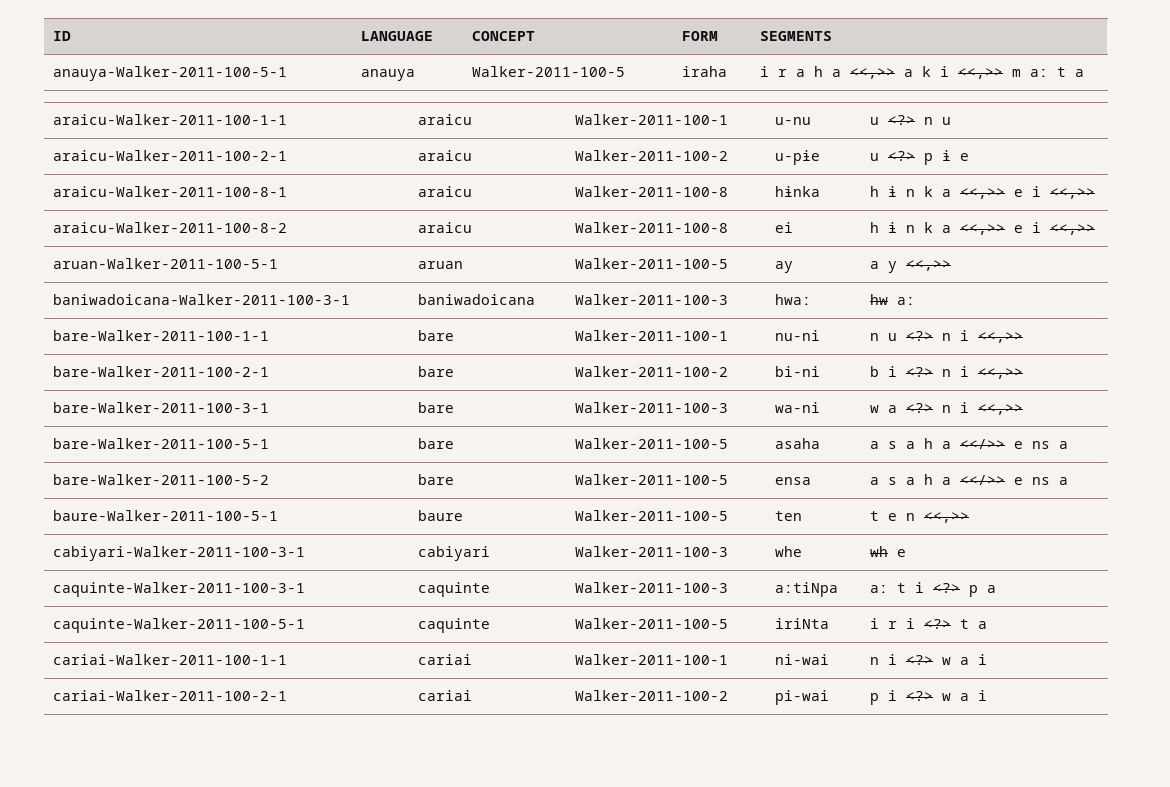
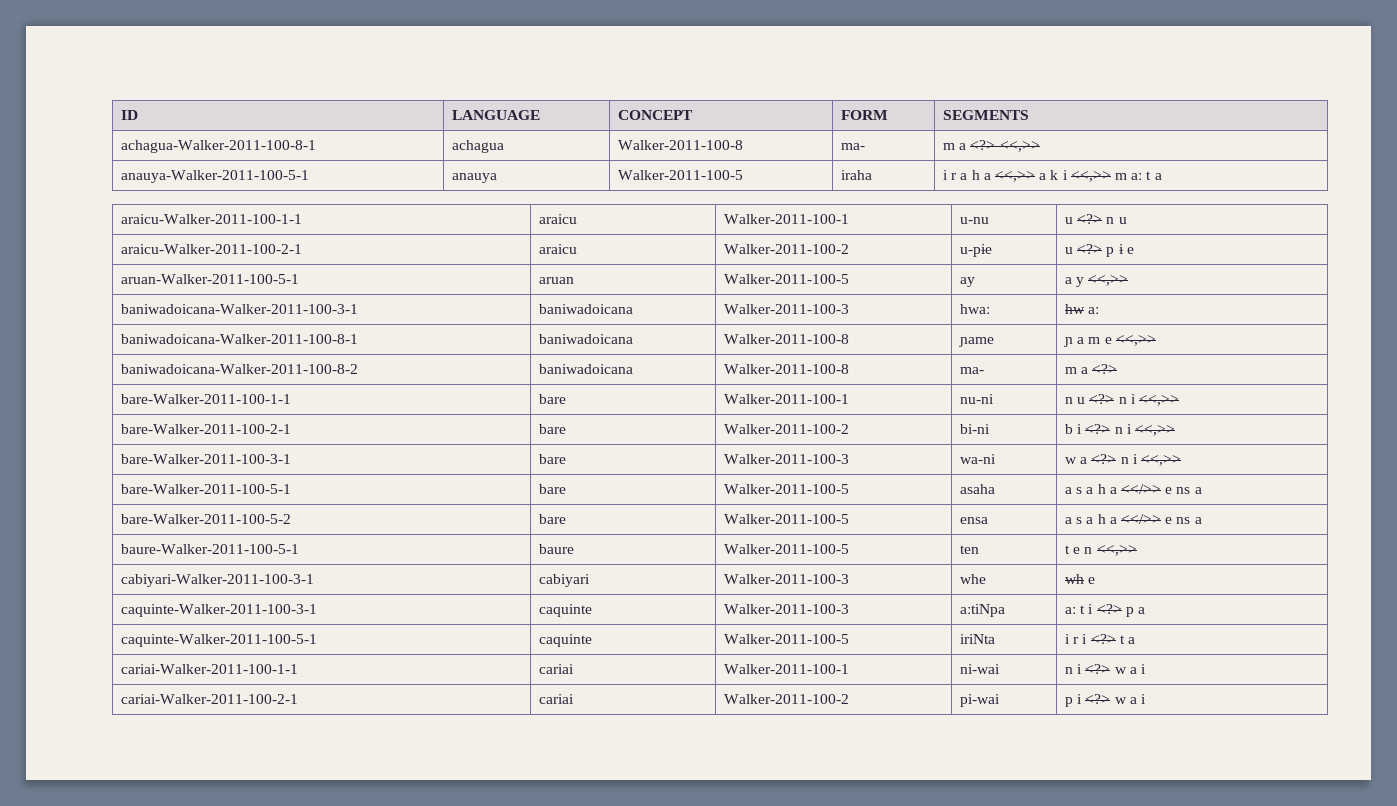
(833, 36) none -> [121,140,317,153] [452,140,505,153] [618,140,744,150] [841,143,866,150] [943,140,1040,152] // achagua-Walker-2011-100-8-1 | achagua | Walker-2011-100-8 | ma- | m a <?> <<,>>
[53,186,288,197] [418,186,473,197] [575,186,729,197] [775,186,821,197] [870,186,1096,199] [53,222,288,233] [418,222,473,233] [575,222,729,233] [775,222,794,233] [870,222,1096,235] // araicu-Walker-2011-100-8-1 | araicu | Walker-2011-100-8 | hɨnka | h ɨ n k a <<,>> e i <<,>> // araicu-Walker-2011-100-8-2 | araicu | Walker-2011-100-8 | ei | h ɨ n k a <<,>> e i <<,>> -> (1134, 250) none
(916, 301) none -> [121,334,359,344] [539,334,634,344] [724,334,850,344] [959,337,995,347] [1064,335,1156,347] [121,364,359,374] [539,364,634,374] [724,364,850,374] [960,367,985,374] [1065,364,1118,374] // baniwadoicana-Walker-2011-100-8-1 | baniwadoicana | Walker-2011-100-8 | ɲame | ɲ a m e <<,>> // baniwadoicana-Walker-2011-100-8-2 | baniwadoicana | Walker-2011-100-8 | ma- | m a <?>

